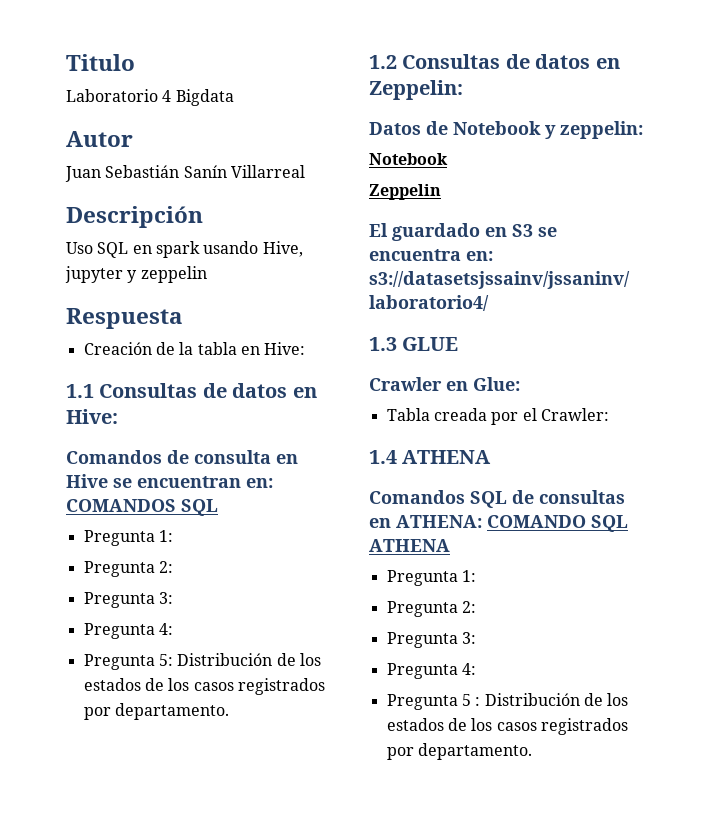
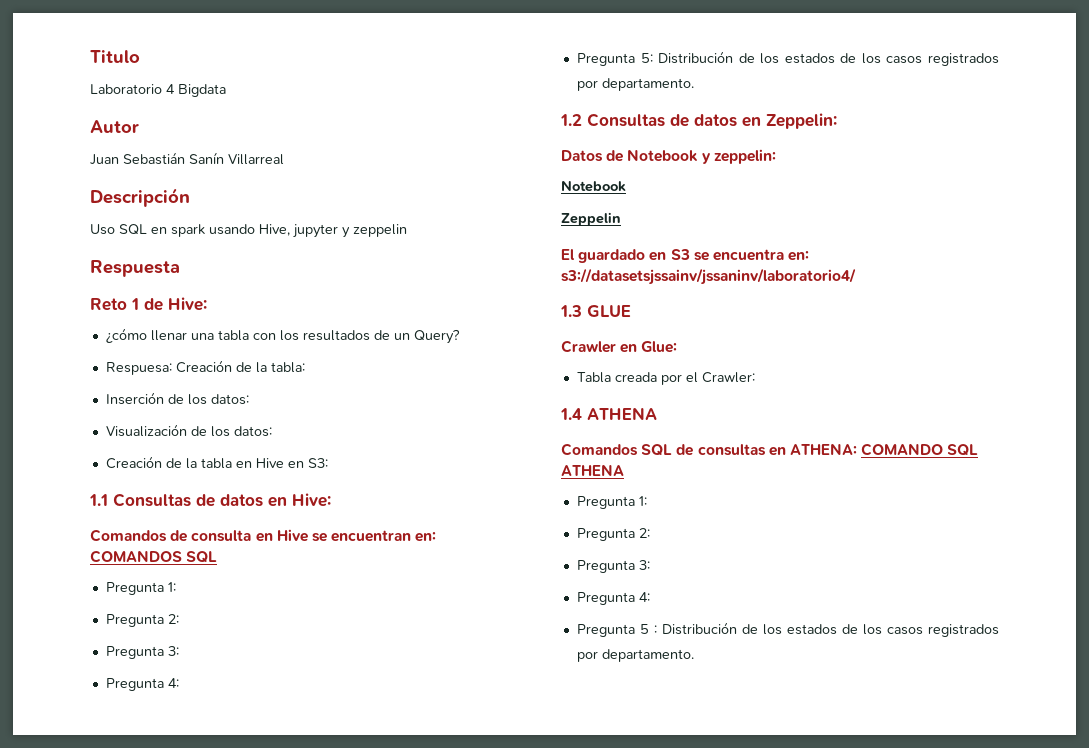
(182, 318) none -> [90,297,207,311] [105,328,460,344] [105,360,305,375] [105,392,249,405] [105,424,272,437] // Reto 1 de Hive: // ¿cómo llenar una tabla con los resultados de un Query? // Respuesa: Creación de la tabla: // Inserción de los datos: // Visualización de los datos:
[264,342,306,355] Hive: -> [255,458,328,468] Hive en S3:

